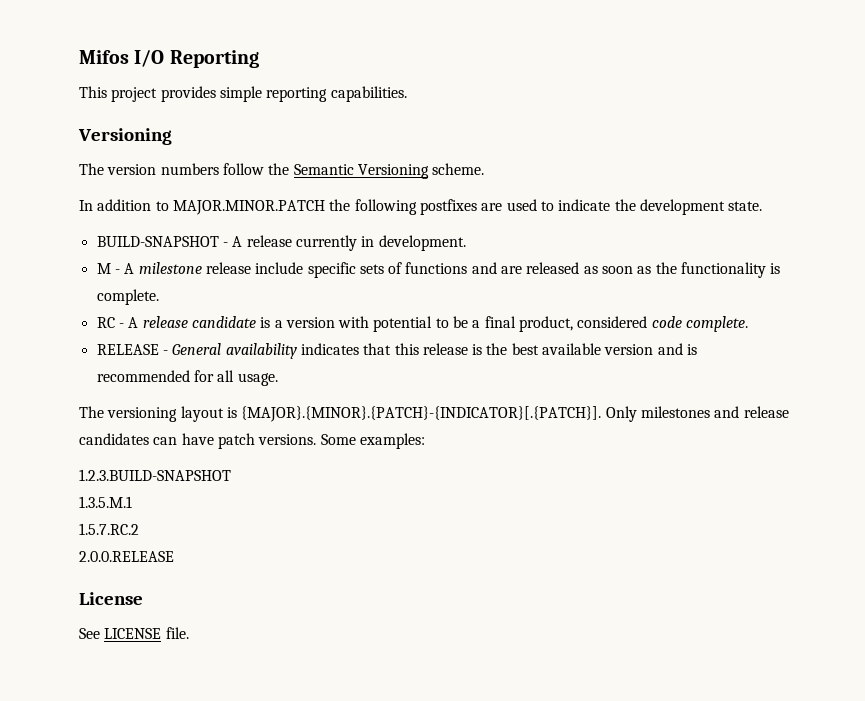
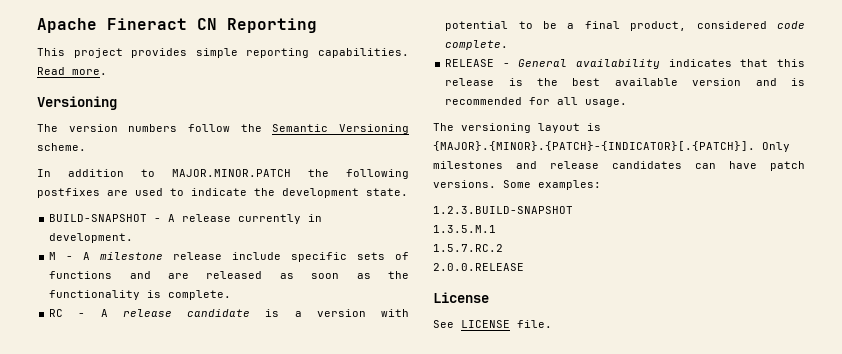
[79,50,165,67] Mifos I/O -> [37,18,217,33] Apache Fineract CN
(407, 94) none -> [37,67,107,75] Read more.

